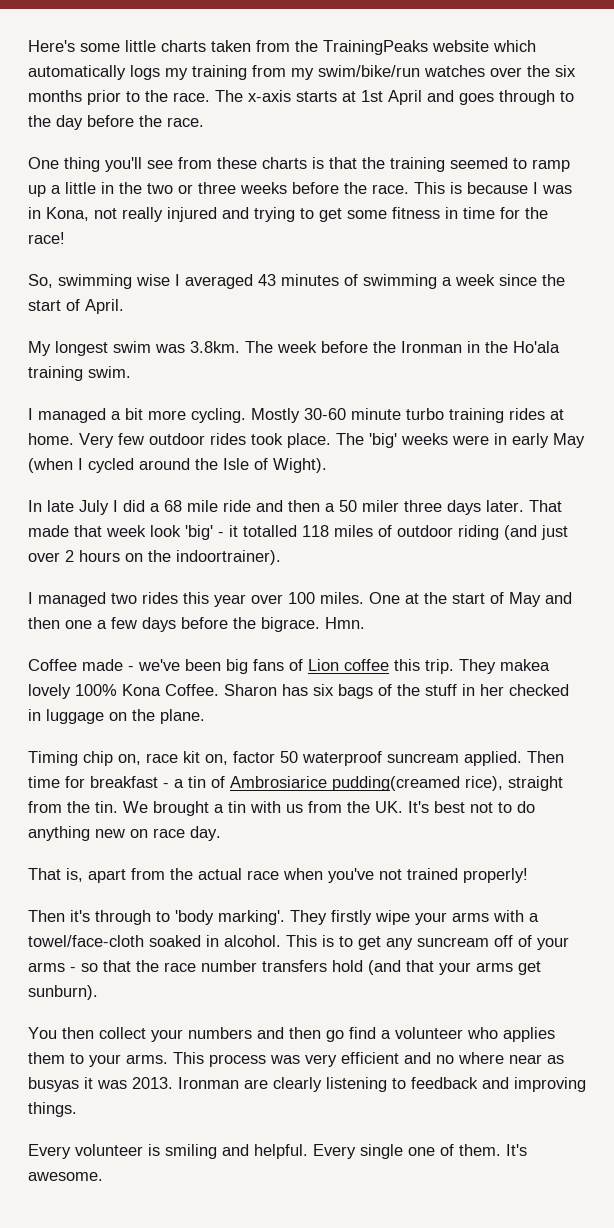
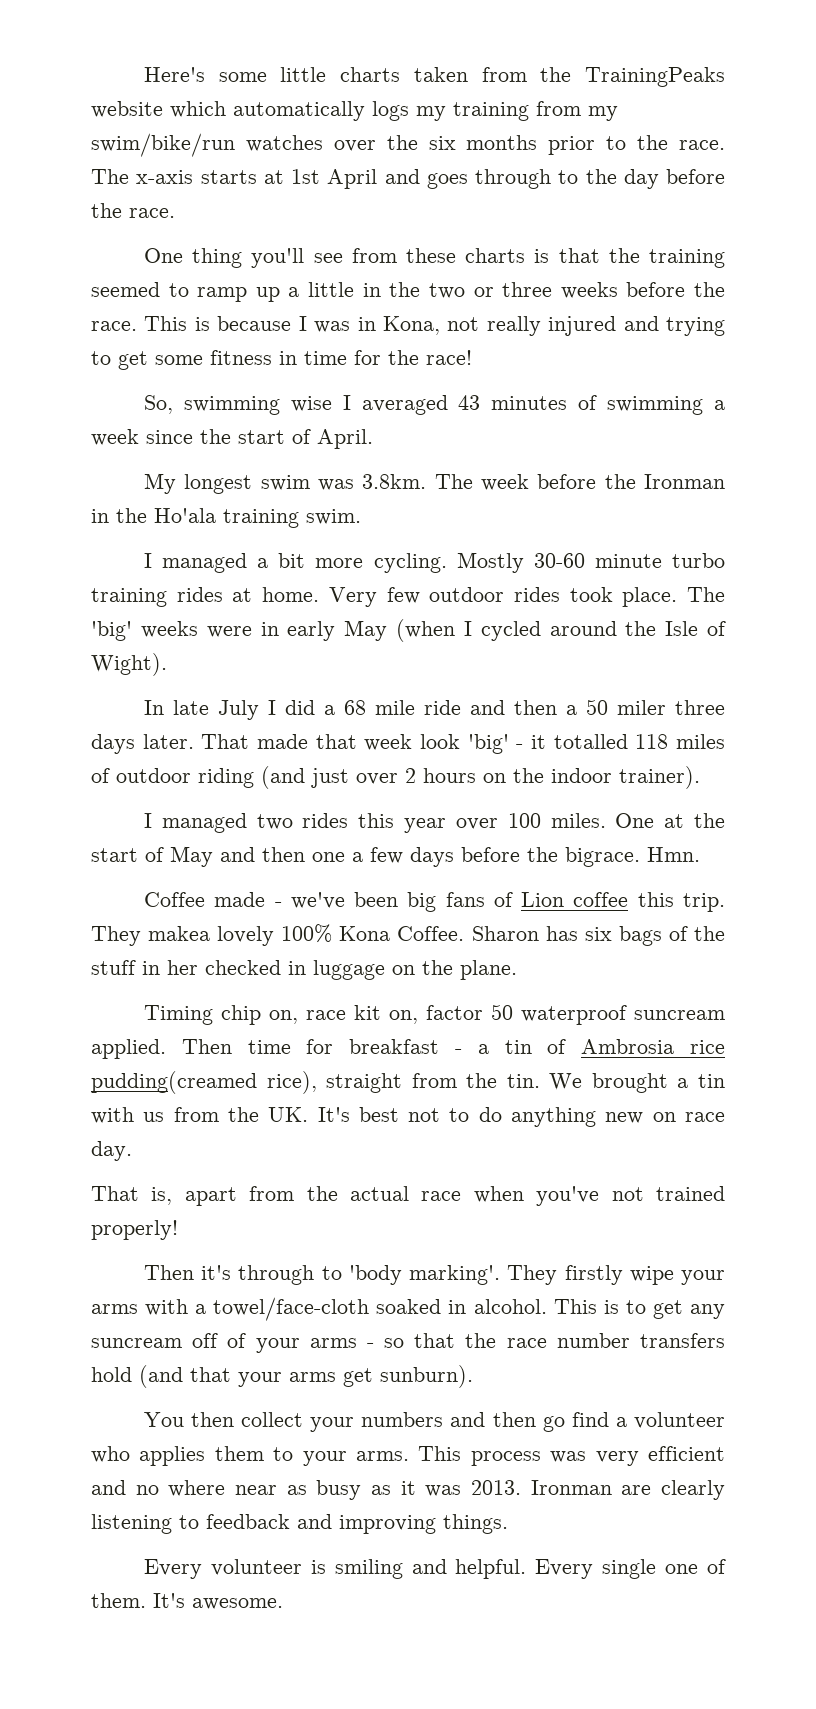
[176,550,281,565] indoortrainer). -> [551,766,700,789] indoor trainer).
[230,776,327,788] Ambrosiarice -> [581,1039,725,1054] Ambrosia rice
[28,1077,79,1092] busyas -> [316,1480,391,1500] busy as

